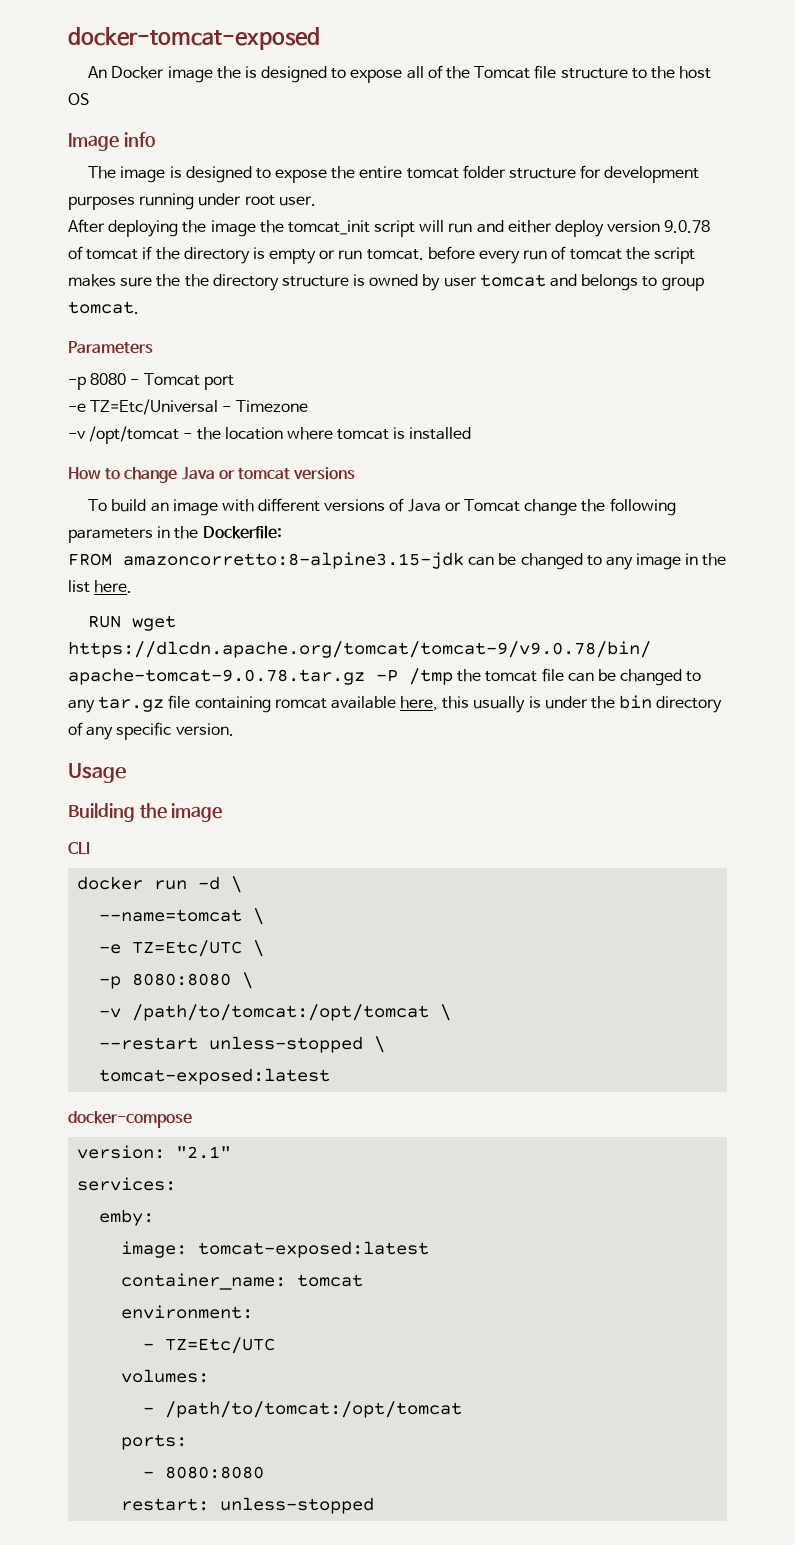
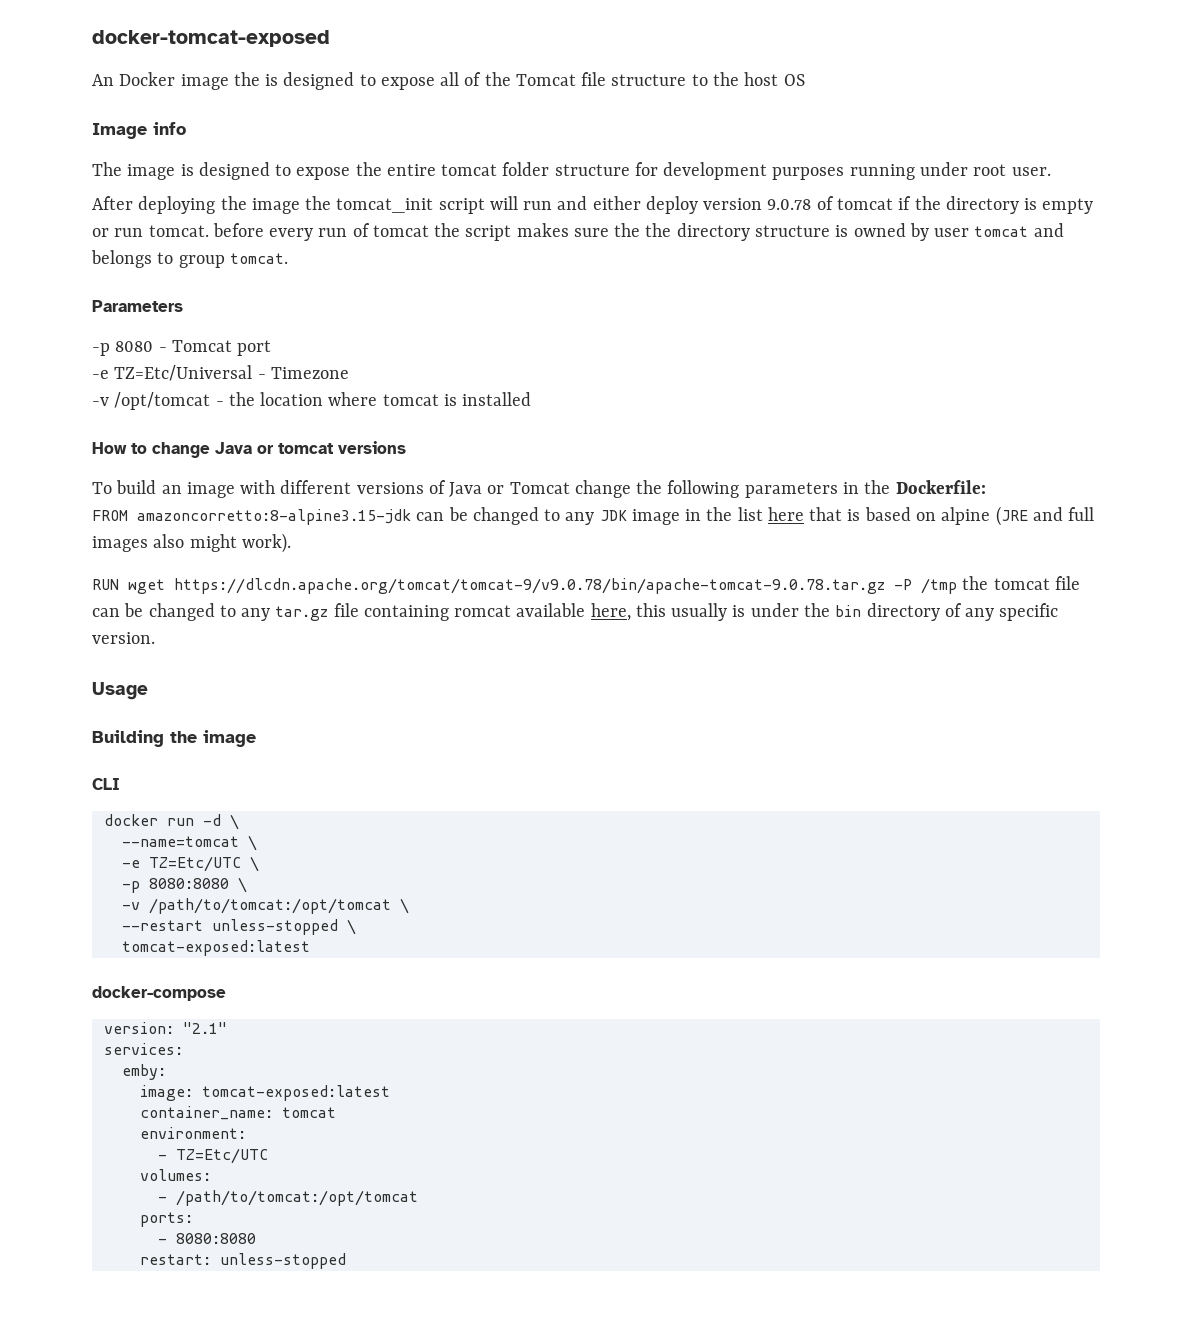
(633, 563) none -> [599,510,627,521] JDK
[94,580,133,593] here. -> [767,506,1095,526] [92,533,291,553] here that is based on alpine (JRE and full images also might work).

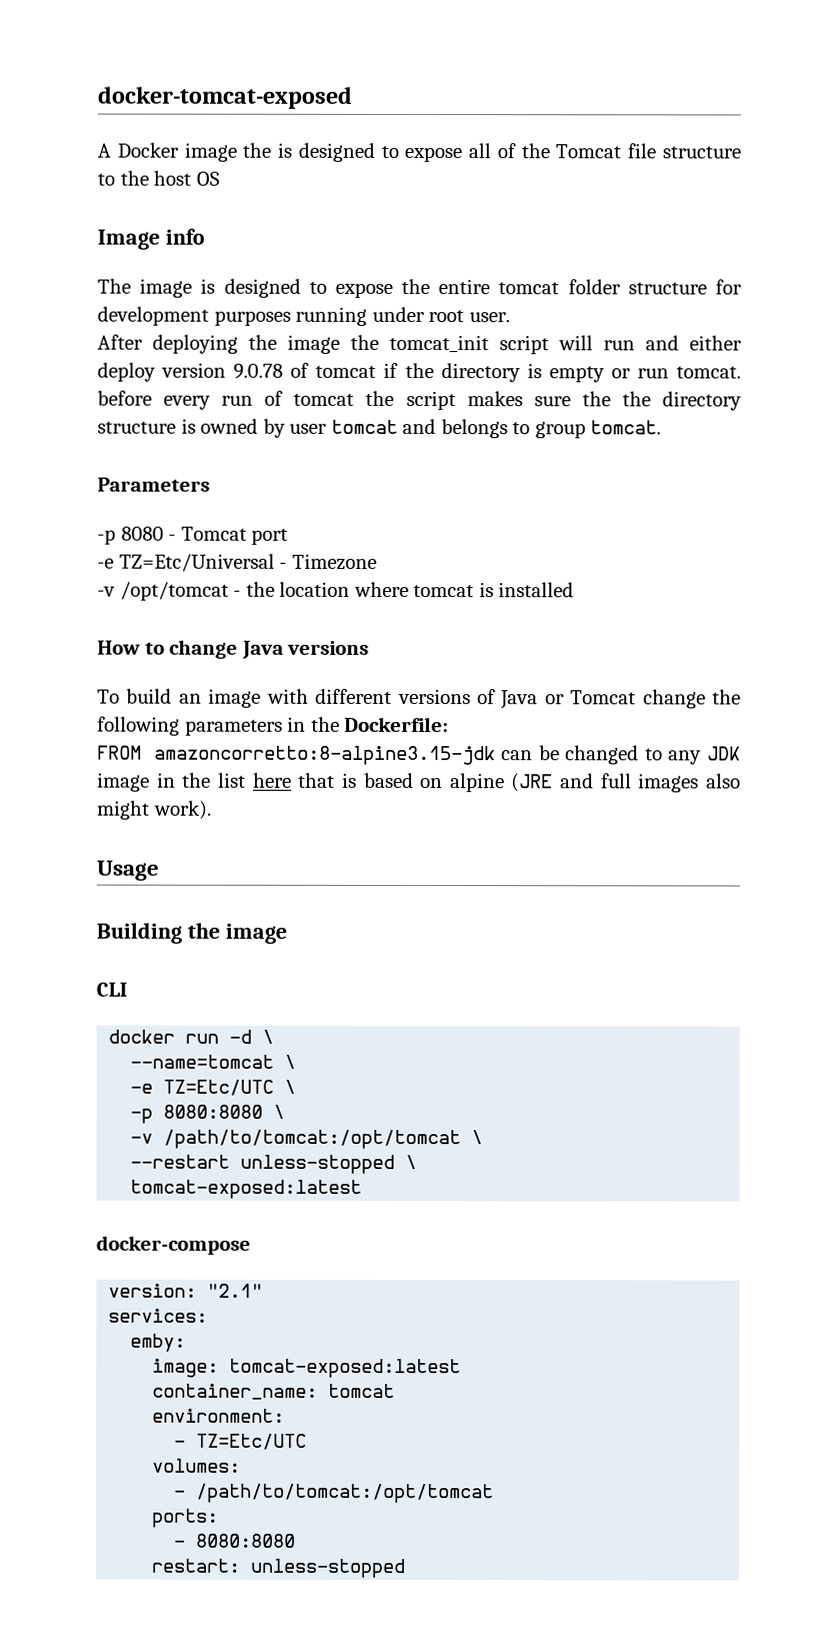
[92,74,114,86] An -> [97,143,111,158] A
[257,443,334,454] or tomcat -> (284, 649) none
[92,576,1080,594] [92,603,1059,621] [92,632,155,644] // RUN wget https://dlcdn.apache.org/tomcat/tomcat-9/v9.0.78/bin/apache-tomcat-9.0.78.tar.gz -P /tmp the tomcat file can be changed to any tar.gz file containing romcat available here, this usually is under the bin directory of any specific version. -> (212, 810) none

